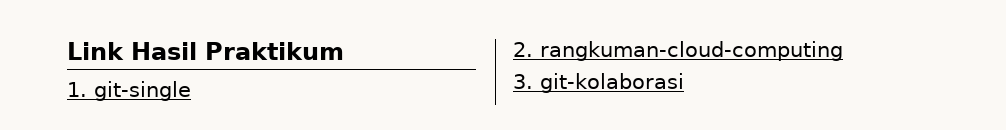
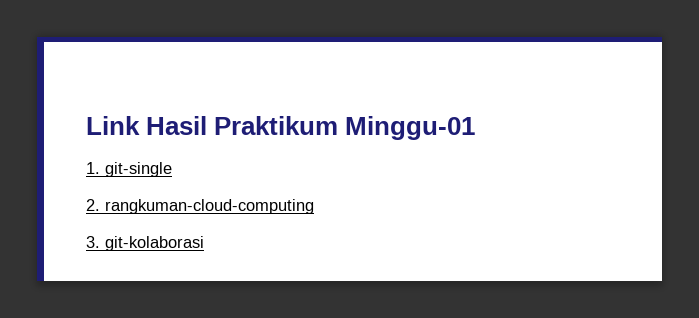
(344, 51) none -> [345,116,476,140] Minggu-01

